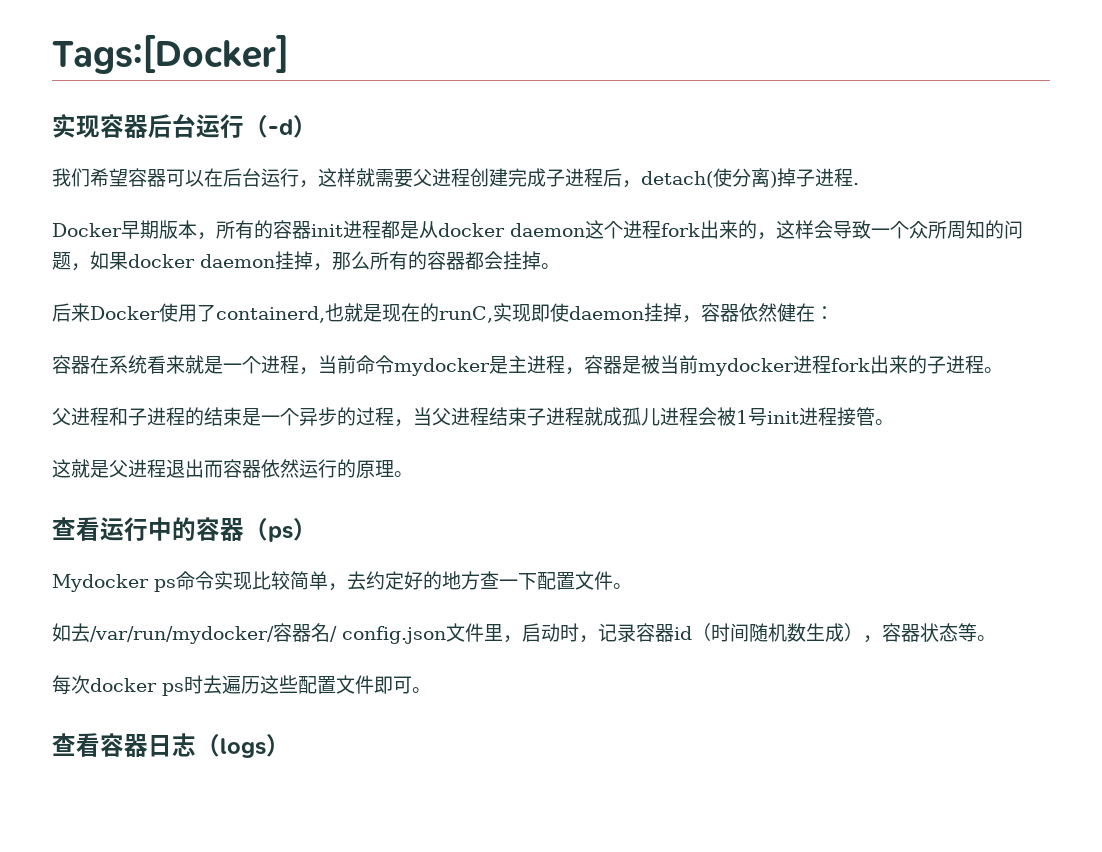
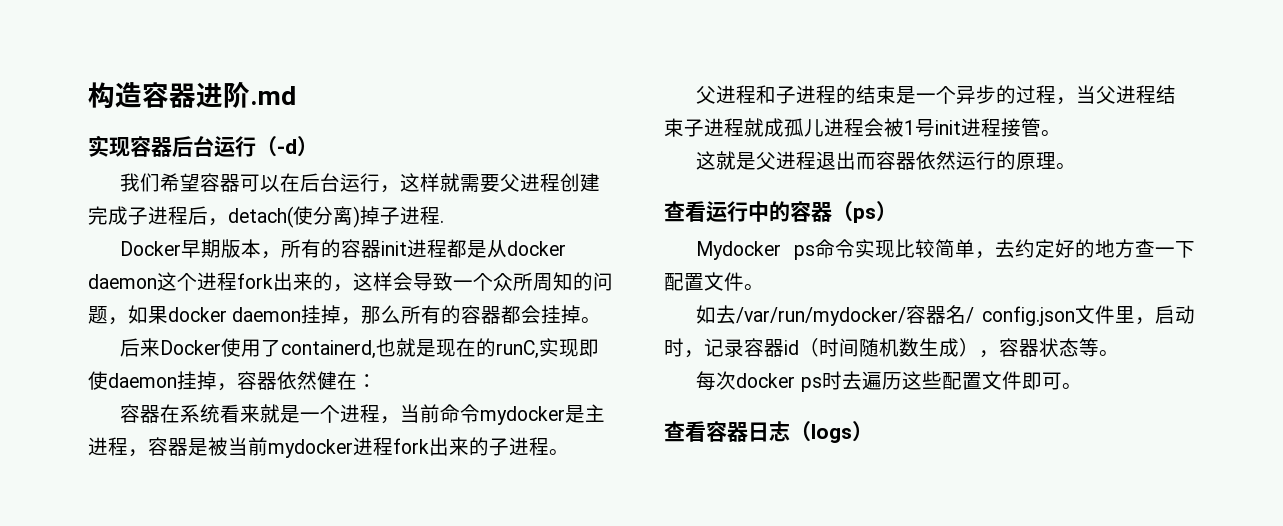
[52,35,289,74] Tags:[Docker] -> [88,81,296,109] 构造容器进阶.md

